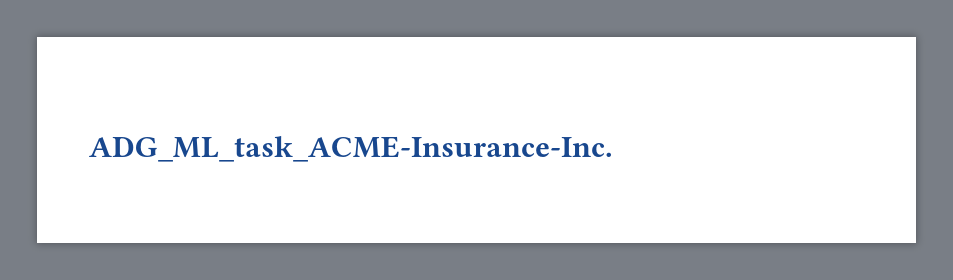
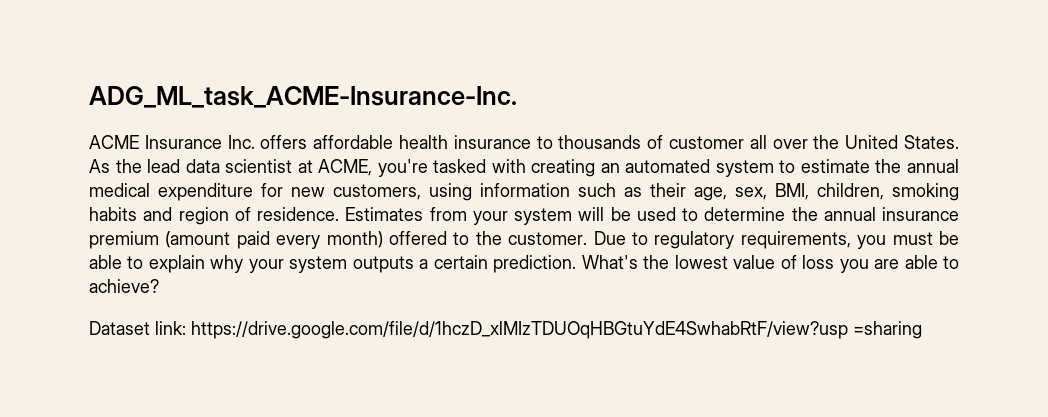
(613, 149) none -> [89,135,959,149] [89,159,959,177] [89,183,959,201] [89,207,959,225] [89,231,959,249] [89,255,960,273] [89,279,159,293] [89,321,922,339] // ACME Insurance Inc. offers affordable health insurance to thousands of customer all over the United States. As the lead data scientist at ACME, you're tasked with creating an automated system to estimate the annual medical expenditure for new customers, using information such as their age, sex, BMI, children, smoking habits and region of residence. Estimates from your system will be used to determine the annual insurance premium (amount paid every month) offered to the customer. Due to regulatory requirements, you must be able to explain why your system outputs a certain prediction. What's the lowest value of loss you are able to achieve? // Dataset link: https://drive.google.com/file/d/1hczD_xlMIzTDUOqHBGtuYdE4SwhabRtF/view?usp =sharing

